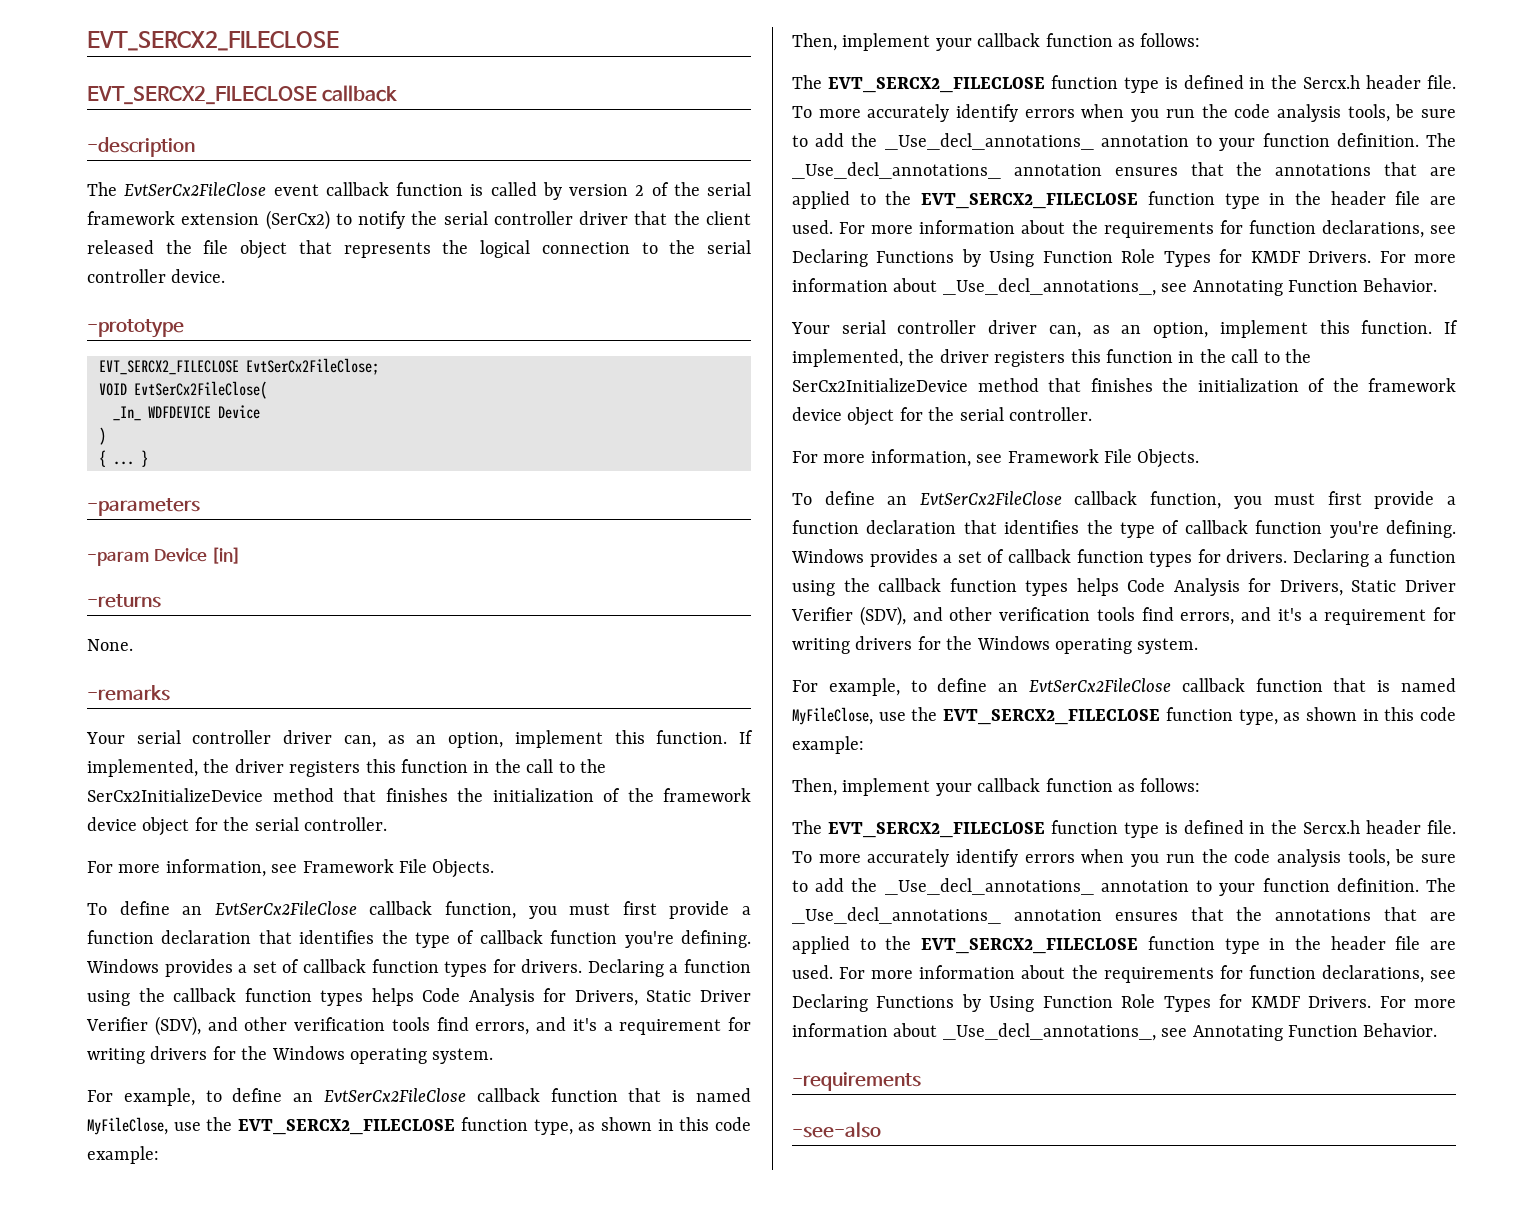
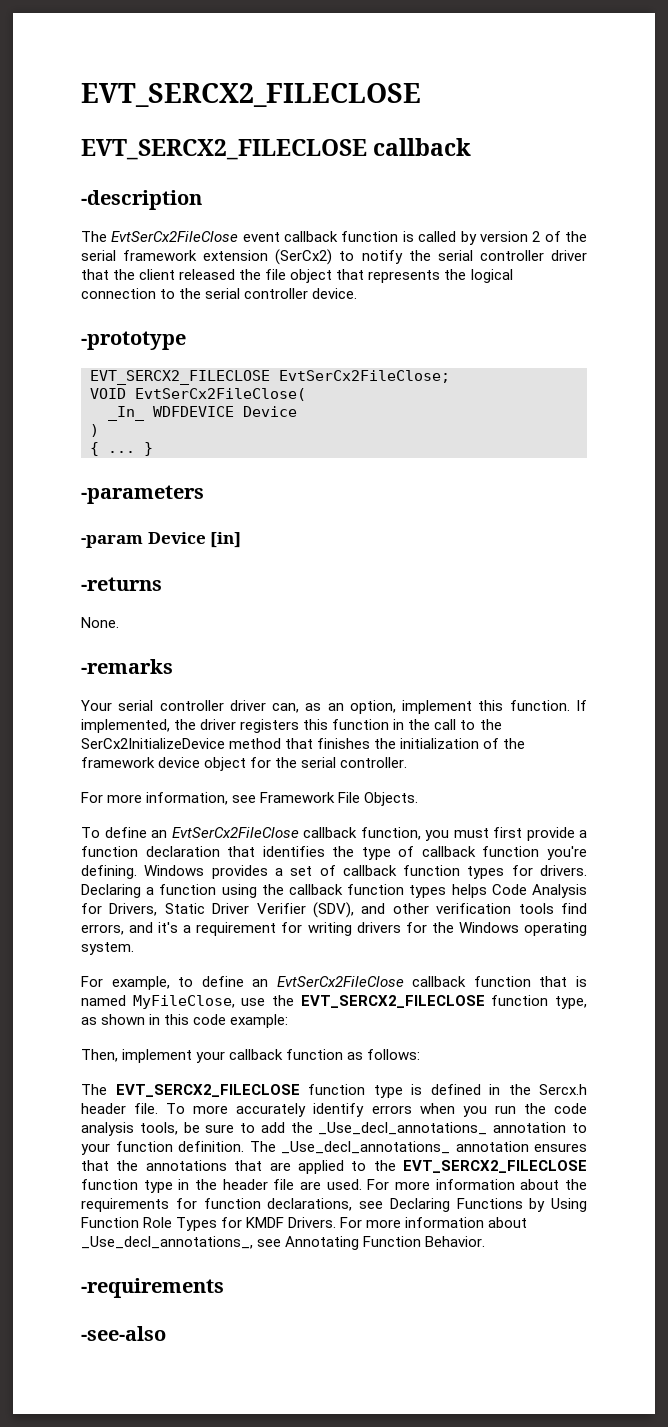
[791,320,1459,338] [792,349,1311,367] [792,378,1456,392] [792,407,1092,426] [792,449,1200,468] [792,491,1456,509] [792,520,1456,538] [791,549,1456,567] [792,578,1456,596] [791,606,1456,626] [792,636,1199,654] [792,678,1456,696] [792,707,1456,725] [792,736,864,754] [792,778,1201,796] [792,820,1456,838] [792,849,1456,867] [792,878,1456,896] [792,907,1457,924] [792,936,1456,954] [792,965,1456,983] [792,994,1456,1012] [792,1023,1438,1041] // Your serial controller driver can, as an option, implement this function. If implemented, the driver registers this function in the call to the SerCx2InitializeDevice method that finishes the initialization of the framework device object for the serial controller. // For more information, see Framework File Objects. // To define an EvtSerCx2FileClose callback function, you must first provide a function declaration that identifies the type of callback function you're defining. Windows provides a set of callback function types for drivers. Declaring a function using the callback function types helps Code Analysis for Drivers, Static Driver Verifier (SDV), and other verification tools find errors, and it's a requirement for writing drivers for the Windows operating system. // For example, to define an EvtSerCx2FileClose callback function that is named MyFileClose, use the EVT_SERCX2_FILECLOSE function type, as shown in this code example: // Then, implement your callback function as follows: // The EVT_SERCX2_FILECLOSE function type is defined in the Sercx.h header file. To more accurately identify errors when you run the code analysis tools, be sure to add the _Use_decl_annotations_ annotation to your function definition. The _Use_decl_annotations_ annotation ensures that the annotations that are applied to the EVT_SERCX2_FILECLOSE function type in the header file are used. For more information about the requirements for function declarations, see Declaring Functions by Using Function Role Types for KMDF Drivers. For more information about _Use_decl_annotations_, see Annotating Function Behavior. -> (486, 1241) none

